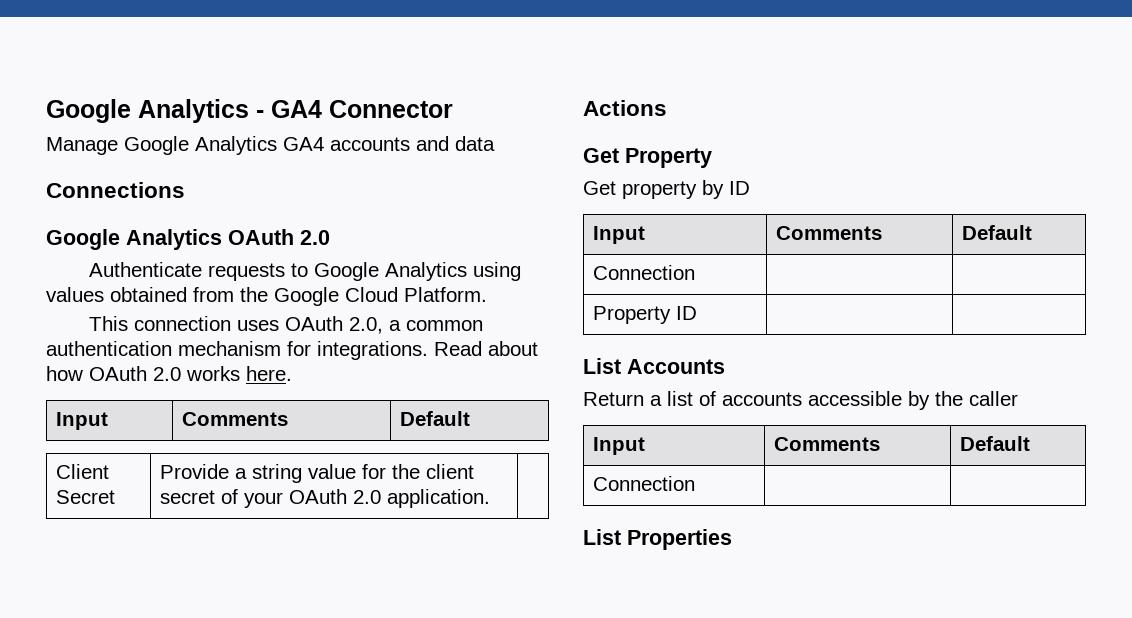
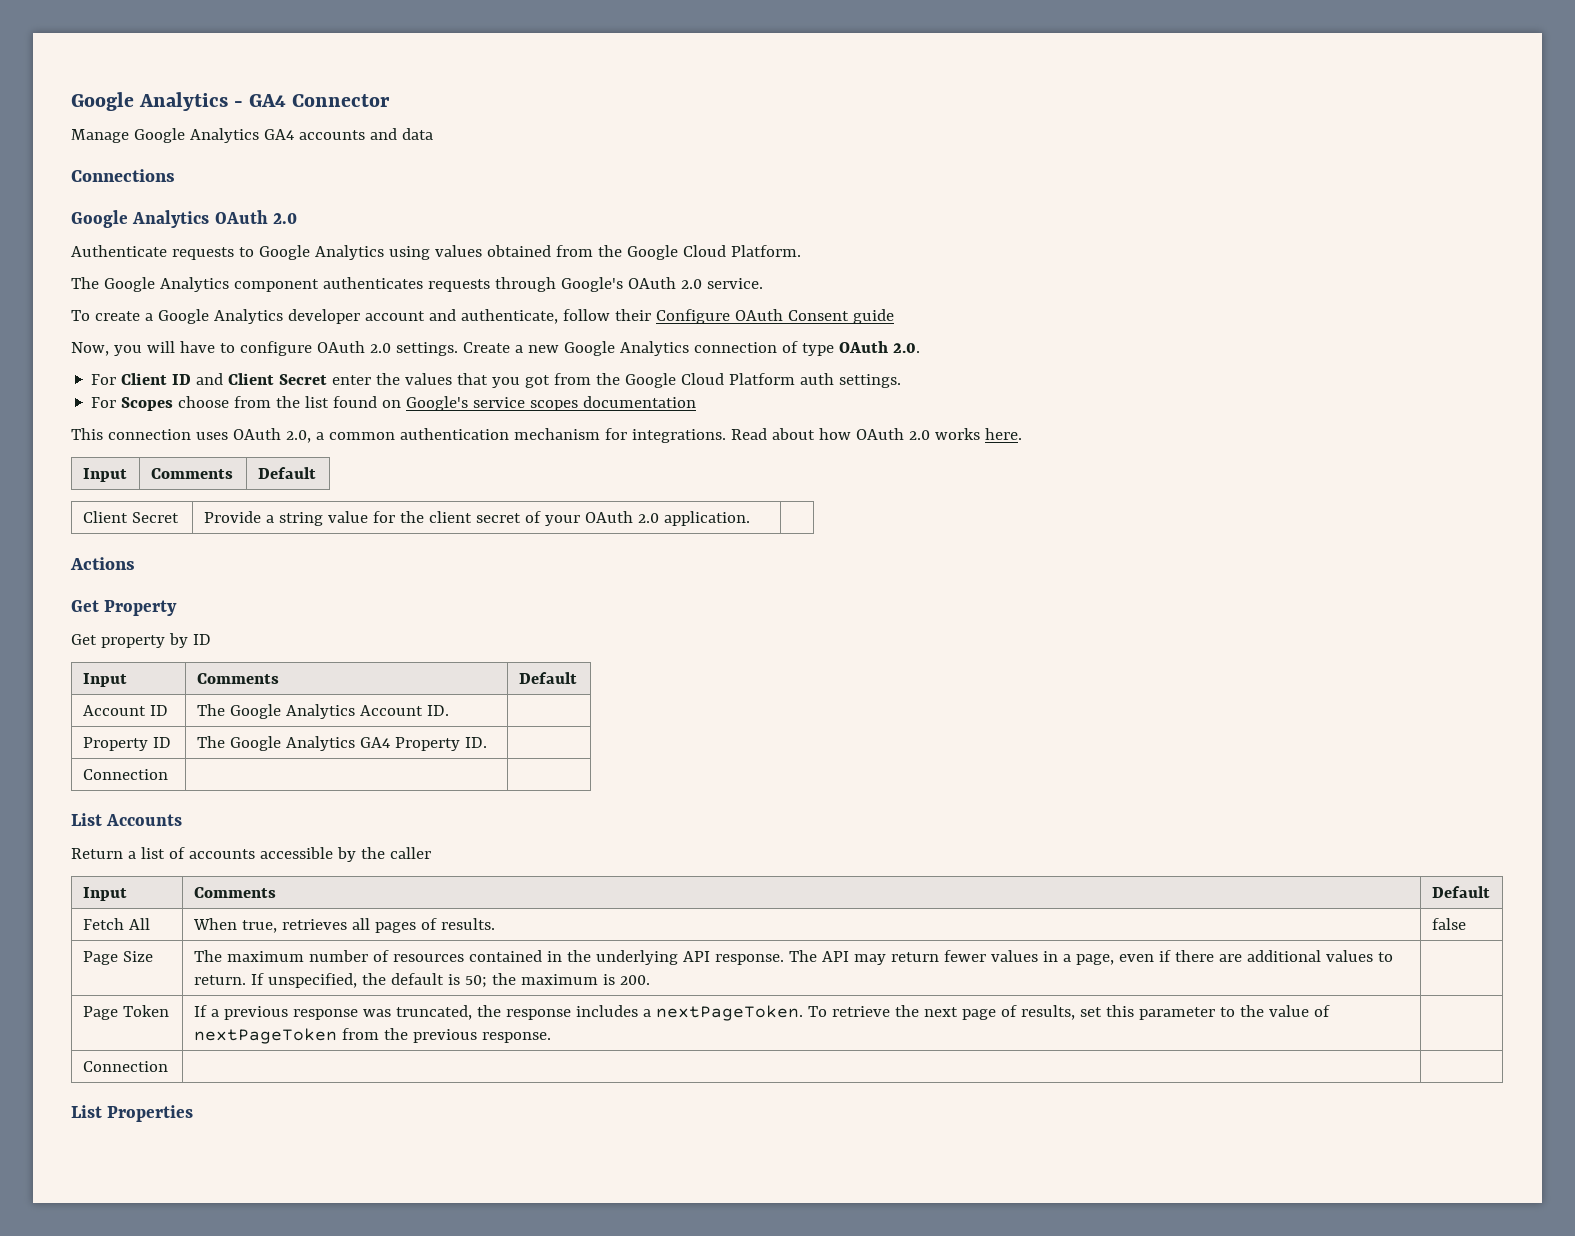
(487, 294) none -> [71,277,763,292] [71,309,894,324] [71,341,920,356] [91,373,902,388] [91,396,697,411] // The Google Analytics component authenticates requests through Google's OAuth 2.0 service. // To create a Google Analytics developer account and authenticate, follow their Configure OAuth Consent guide // Now, you will have to configure OAuth 2.0 settings. Create a new Google Analytics connection of type OAuth 2.0. // For Client ID and Client Secret enter the values that you got from the Google Cloud Platform auth settings. // For Scopes choose from the list found on Google's service scopes documentation
[593,265,696,280] [593,306,698,324] Connection | | // Property ID -> [82,705,168,716] [196,704,449,719] [82,737,171,751] [196,736,487,751] [82,769,168,780] Account ID | The Google Analytics Account ID. | // Property ID | The Google Analytics GA4 Property ID. | // Connection
(1031, 443) none -> [82,918,150,930] [192,918,495,933] [1431,918,1466,930] [82,951,153,965] [193,950,1393,965] [193,973,650,988] [82,1005,169,1020] [193,1005,1330,1021] [193,1028,551,1044] // Fetch All | When true, retrieves all pages of results. | false // Page Size | The maximum number of resources contained in the underlying API response. The API may return fewer values in a page, even if there are additional values to return. If unspecified, the default is 50; the maximum is 200. | // Page Token | If a previous response was truncated, the response includes a nextPageToken. To retrieve the next page of results, set this parameter to the value of nextPageToken from the previous response. |

